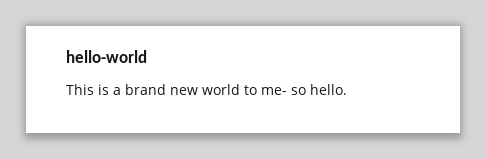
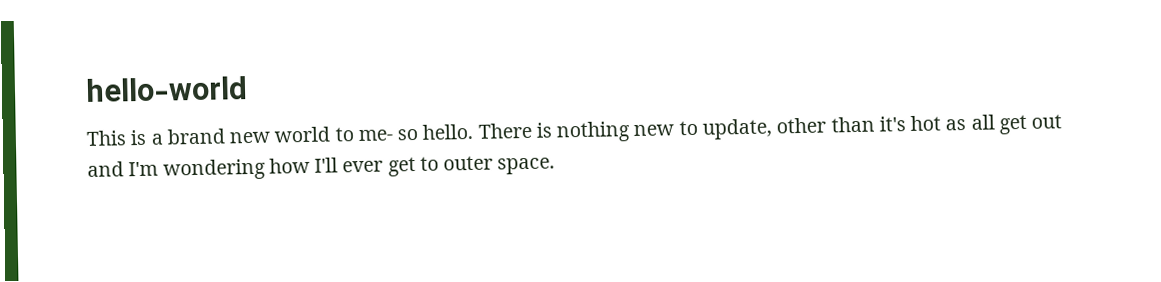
(347, 89) none -> [477,114,1063,143] [87,155,556,181] There is nothing new to update, other than it's hot as all get out and I'm wondering how I'll ever get to outer space.

